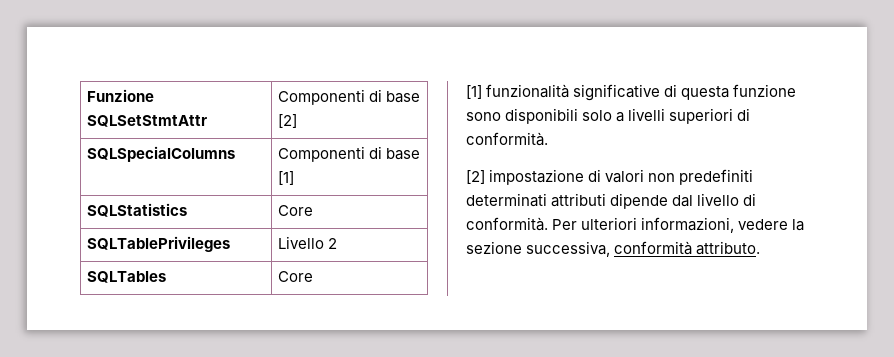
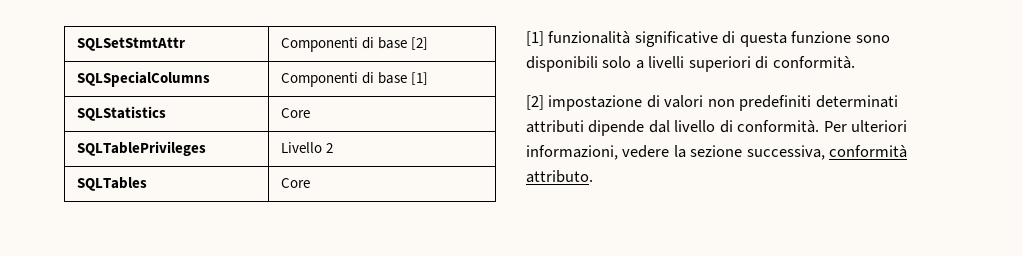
[87,89,155,102] Funzione -> (76, 44) none

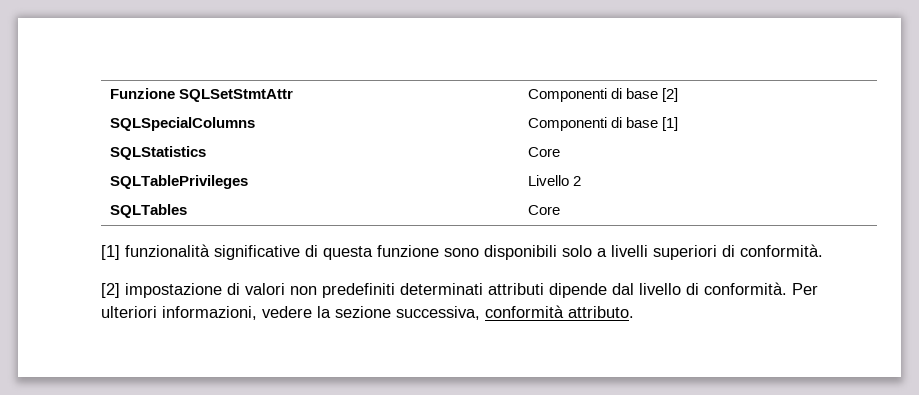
(76, 44) none -> [110,88,176,99] Funzione

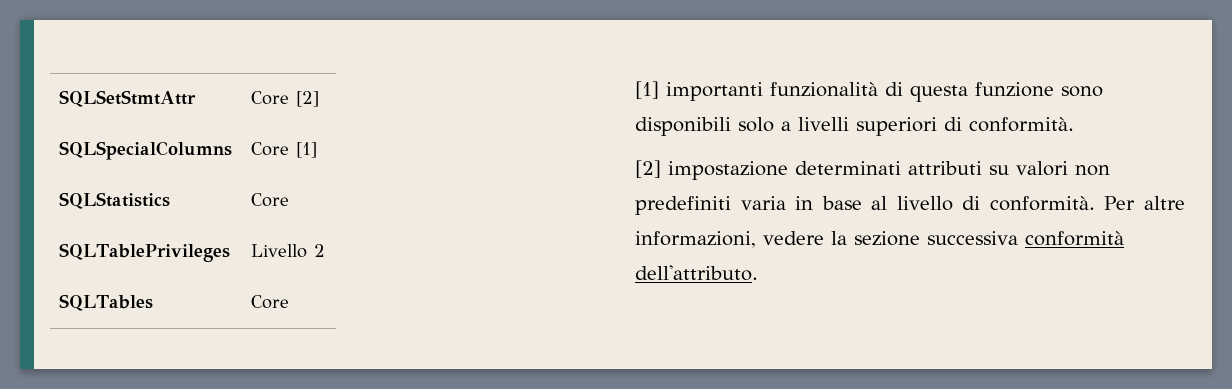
[110,88,176,99] Funzione -> (59, 98) none
[528,88,659,102] Componenti di base -> [251,91,290,105] Core
[528,117,659,131] Componenti di base -> [251,142,290,156] Core
[125,244,300,260] funzionalità significative -> [666,82,878,101] importanti funzionalità
[227,283,634,298] di valori non predefiniti determinati attributi dipende dal -> [795,161,1110,176] [635,196,888,215] determinati attributi su valori non predefiniti varia in base al
[101,306,157,318] ulteriori -> [1144,196,1185,210] altre
[396,305,634,320] successiva, conformità attributo. -> [927,231,1124,246] [635,265,758,281] successiva conformità dell'attributo.

